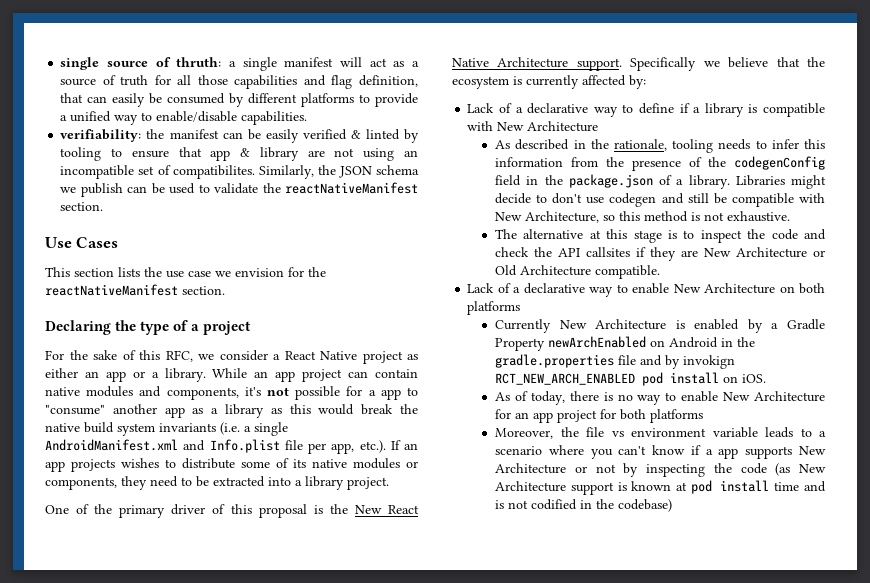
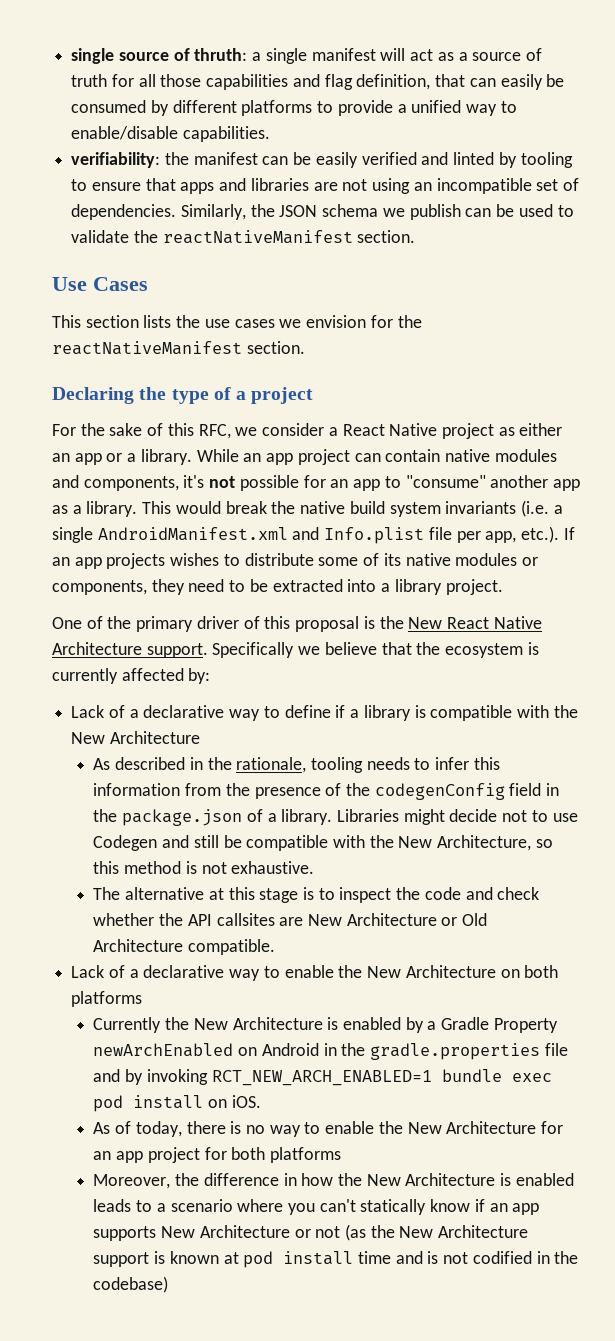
[350,130,361,139] & -> [421,152,449,165] and
[210,147,299,161] app & library -> [180,178,309,194] apps and libraries
[172,165,255,179] compatibilites. -> [71,204,177,220] dependencies.
[188,271,211,277] case -> [234,319,275,328] cases
[368,390,376,396] a -> [330,479,349,488] an
[225,404,311,418] library as this -> [86,501,172,517] library. This
(494, 126) none -> [553,705,578,718] the
[536,193,657,207] to don't use codegen -> [502,810,578,822] [93,835,158,851] not to use Codegen
(825, 198) none -> [369,835,394,848] the
(530, 252) none -> [93,913,155,926] whether
[636,247,677,261] if they -> (275, 919) none
(670, 288) none -> [338,965,363,978] the
(552, 326) none -> [165,1017,190,1030] the
[683,355,736,369] [495,373,636,385] invokign RCT_NEW_ARCH_ENABLED -> [146,1069,552,1086] invoking RCT_NEW_ARCH_ENABLED=1 bundle exec
(719, 396) none -> [378,1121,403,1134] the
[586,427,758,438] file vs environment variable -> [203,1173,574,1186] difference in how the New Architecture is enabled
(647, 450) none -> [360,1199,427,1215] statically
[705,449,713,455] a -> [489,1203,508,1212] an
[623,463,791,477] by inspecting the code (as -> [344,1224,395,1241] (as the

